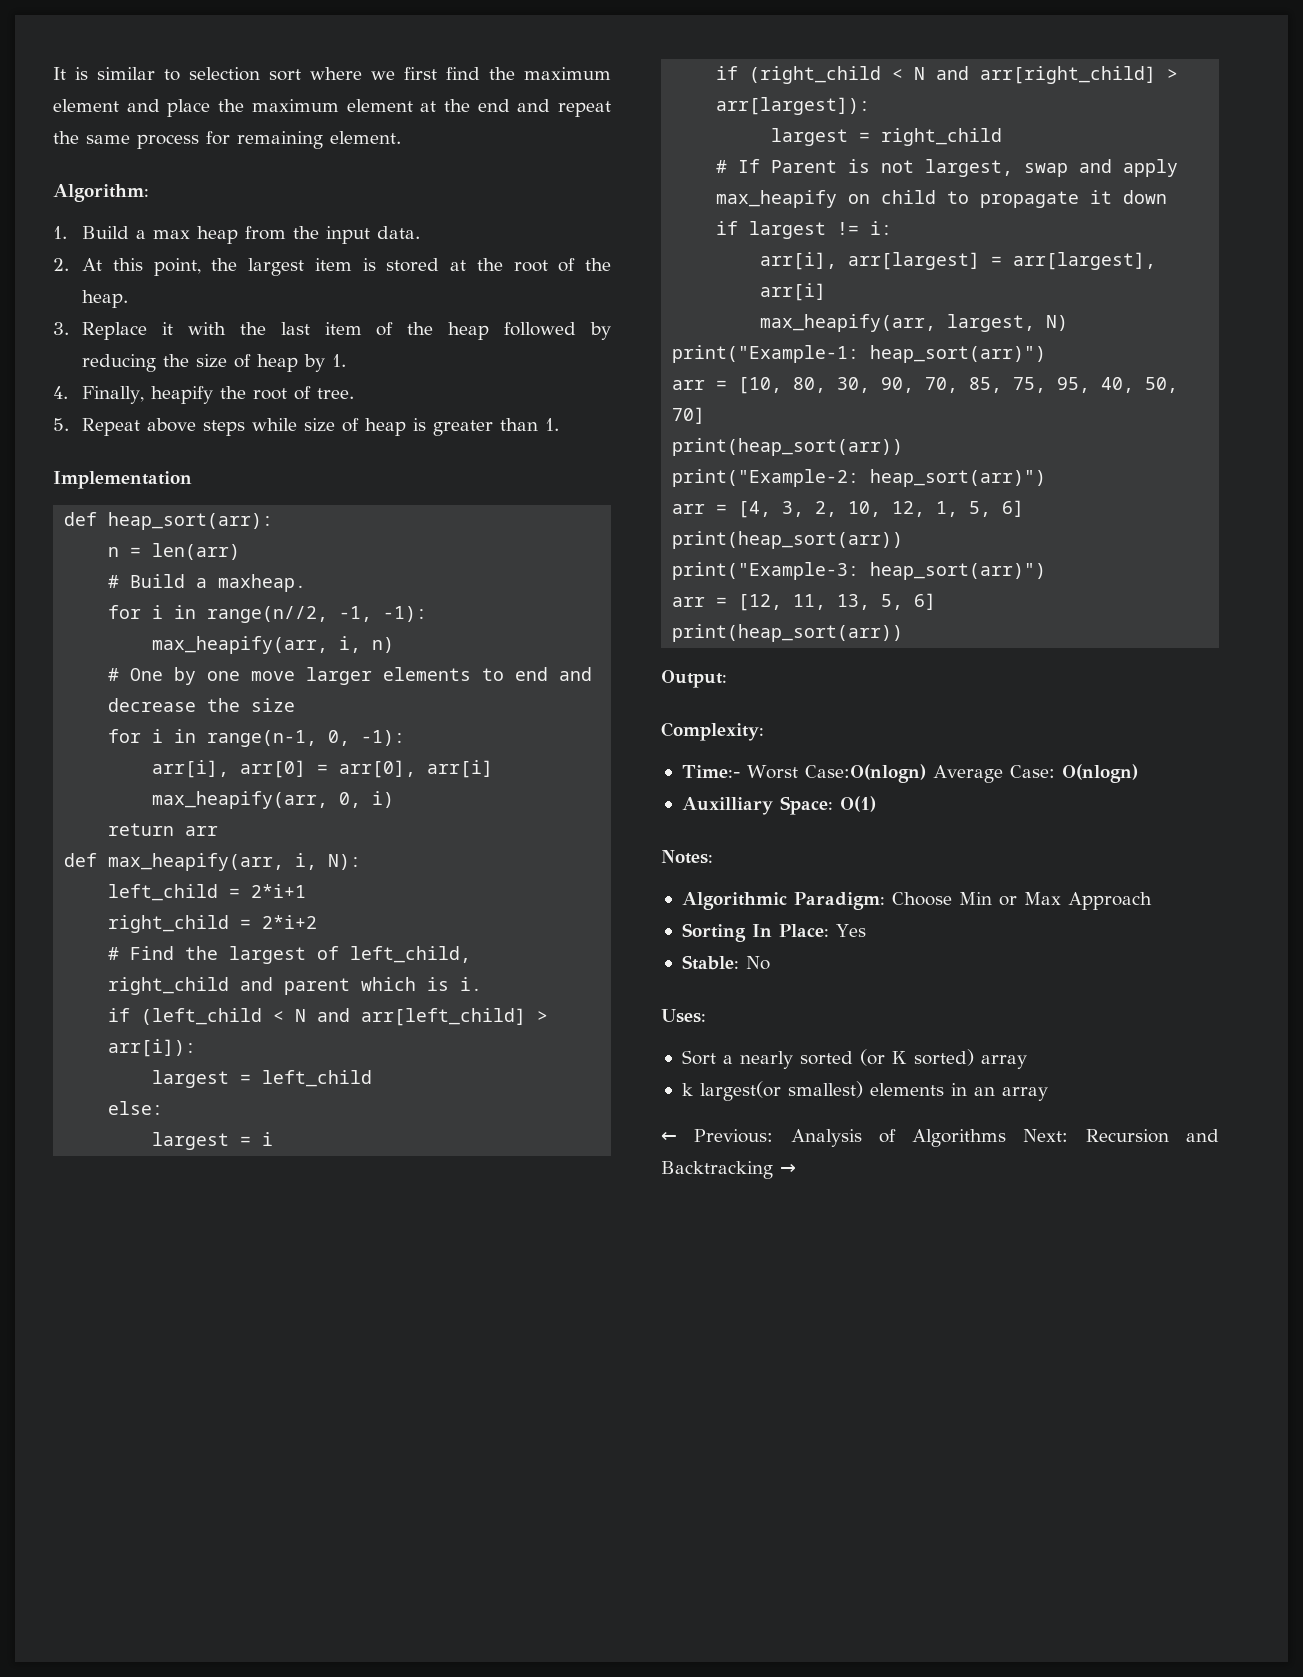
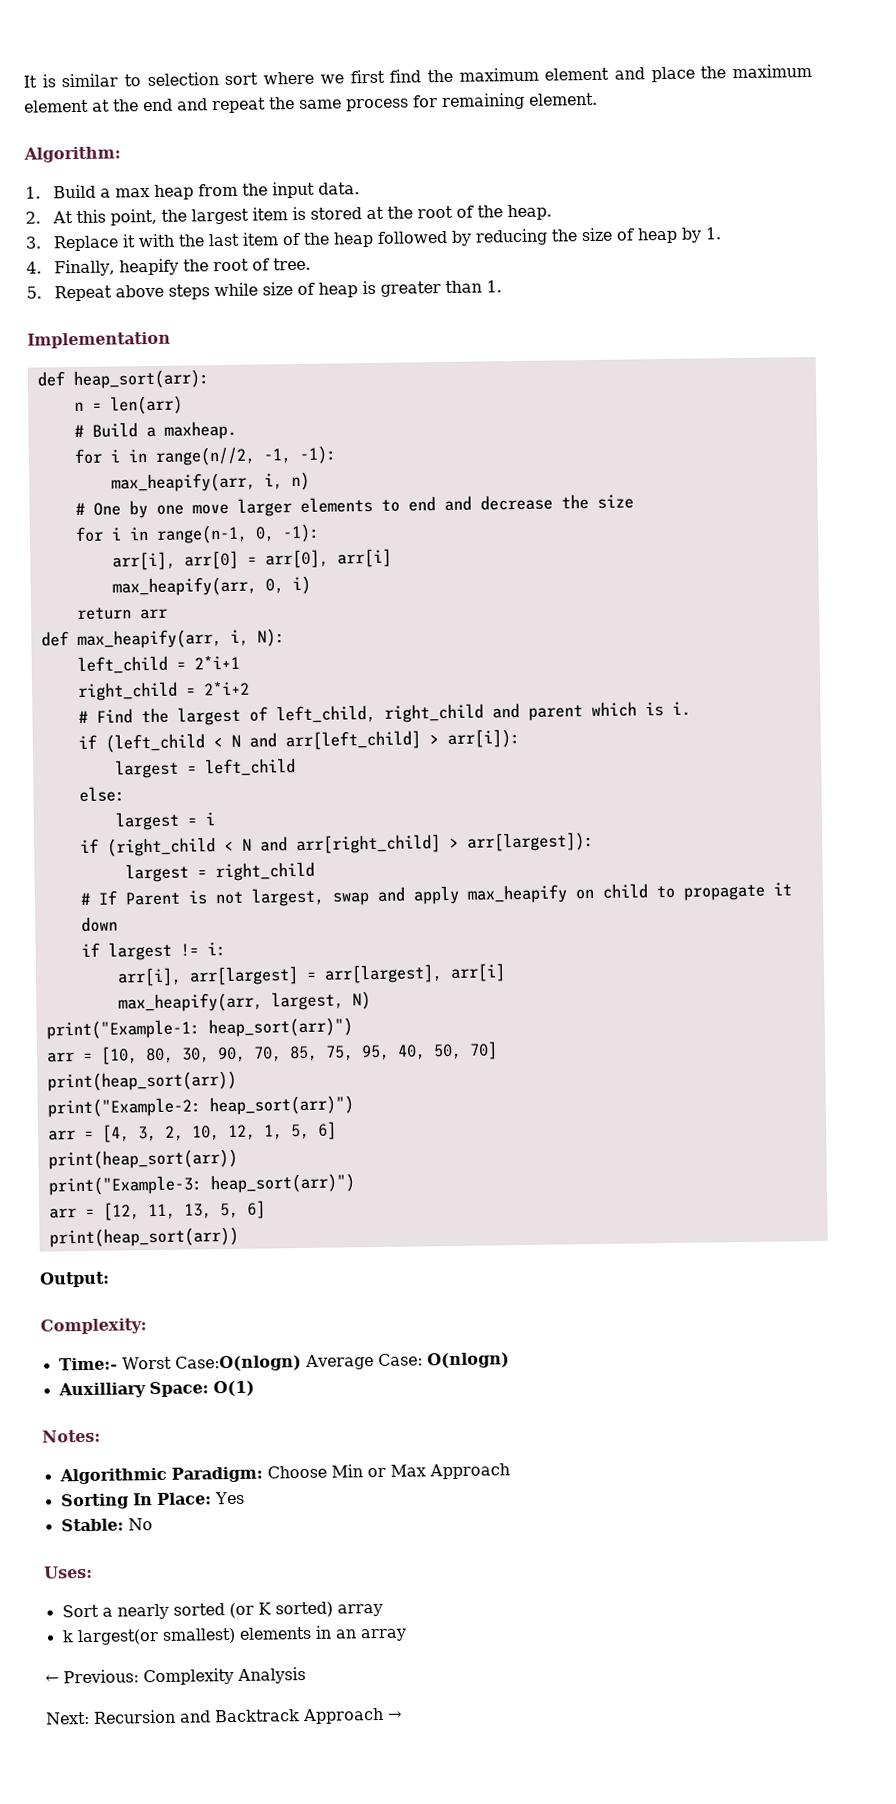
(774, 1136) none -> [143,1667,234,1686] Complexity
[878,1129,1007,1147] of Algorithms -> (306, 1675) //
[661,1161,773,1179] Backtracking -> [214,1707,384,1725] Backtrack Approach

